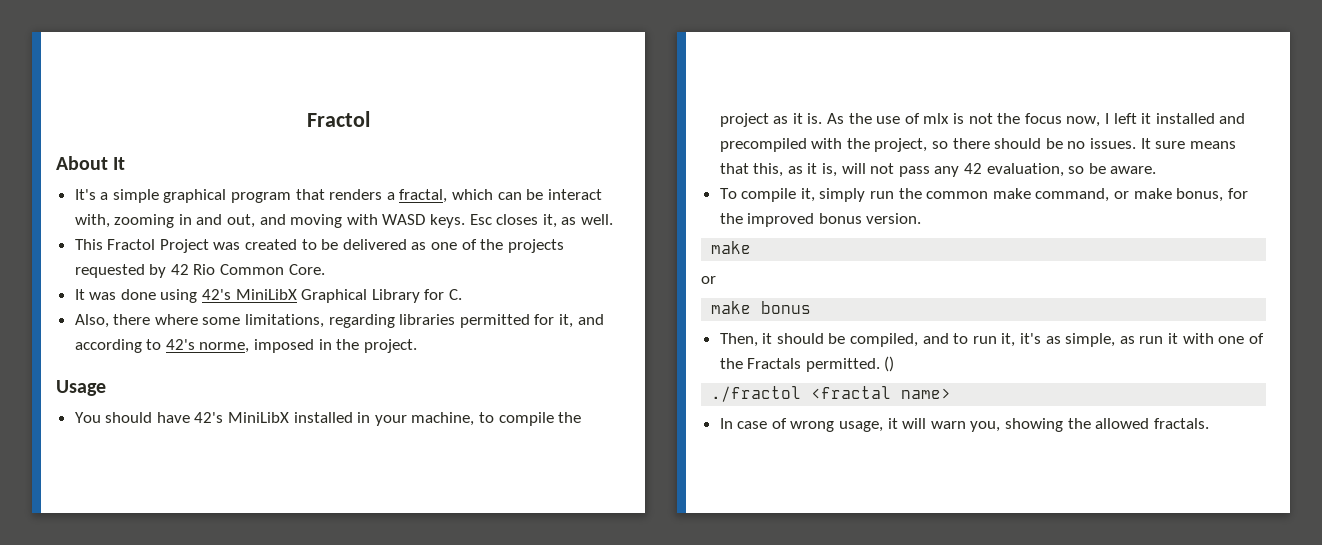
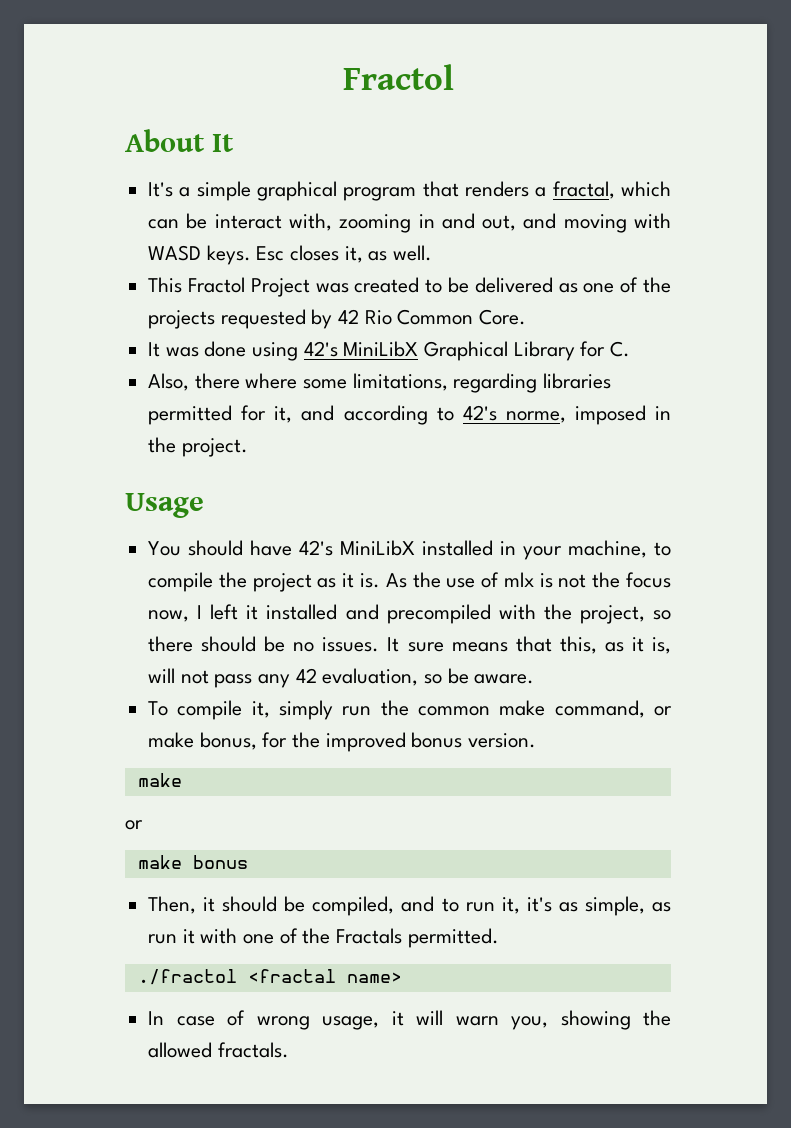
[884,356,895,372] () -> (499, 938) none

